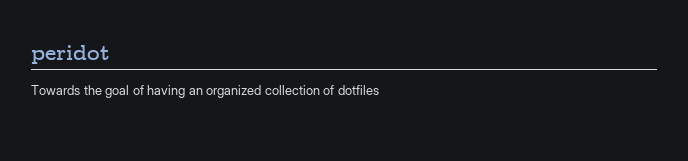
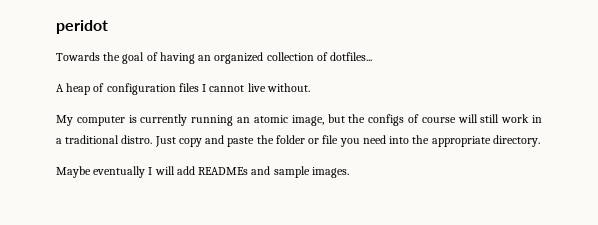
[337,85,379,95] dotfiles -> [330,52,373,61] [56,83,310,95] [56,114,542,126] [56,135,540,147] [56,166,349,178] dotfiles... // A heap of configuration files I cannot live without. // My computer is currently running an atomic image, but the configs of course will still work in a traditional distro. Just copy and paste the folder or file you need into the appropriate directory. // Maybe eventually I will add READMEs and sample images.

